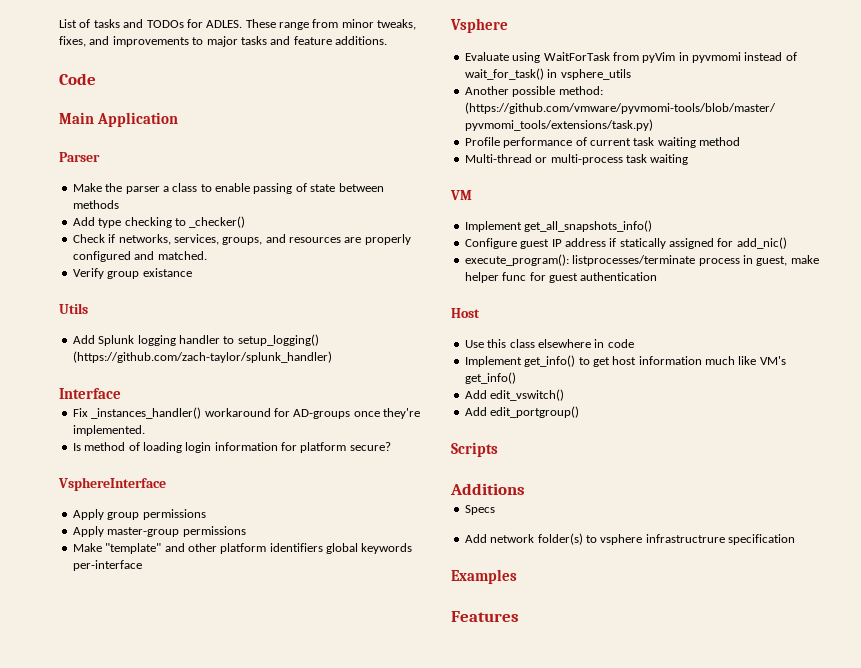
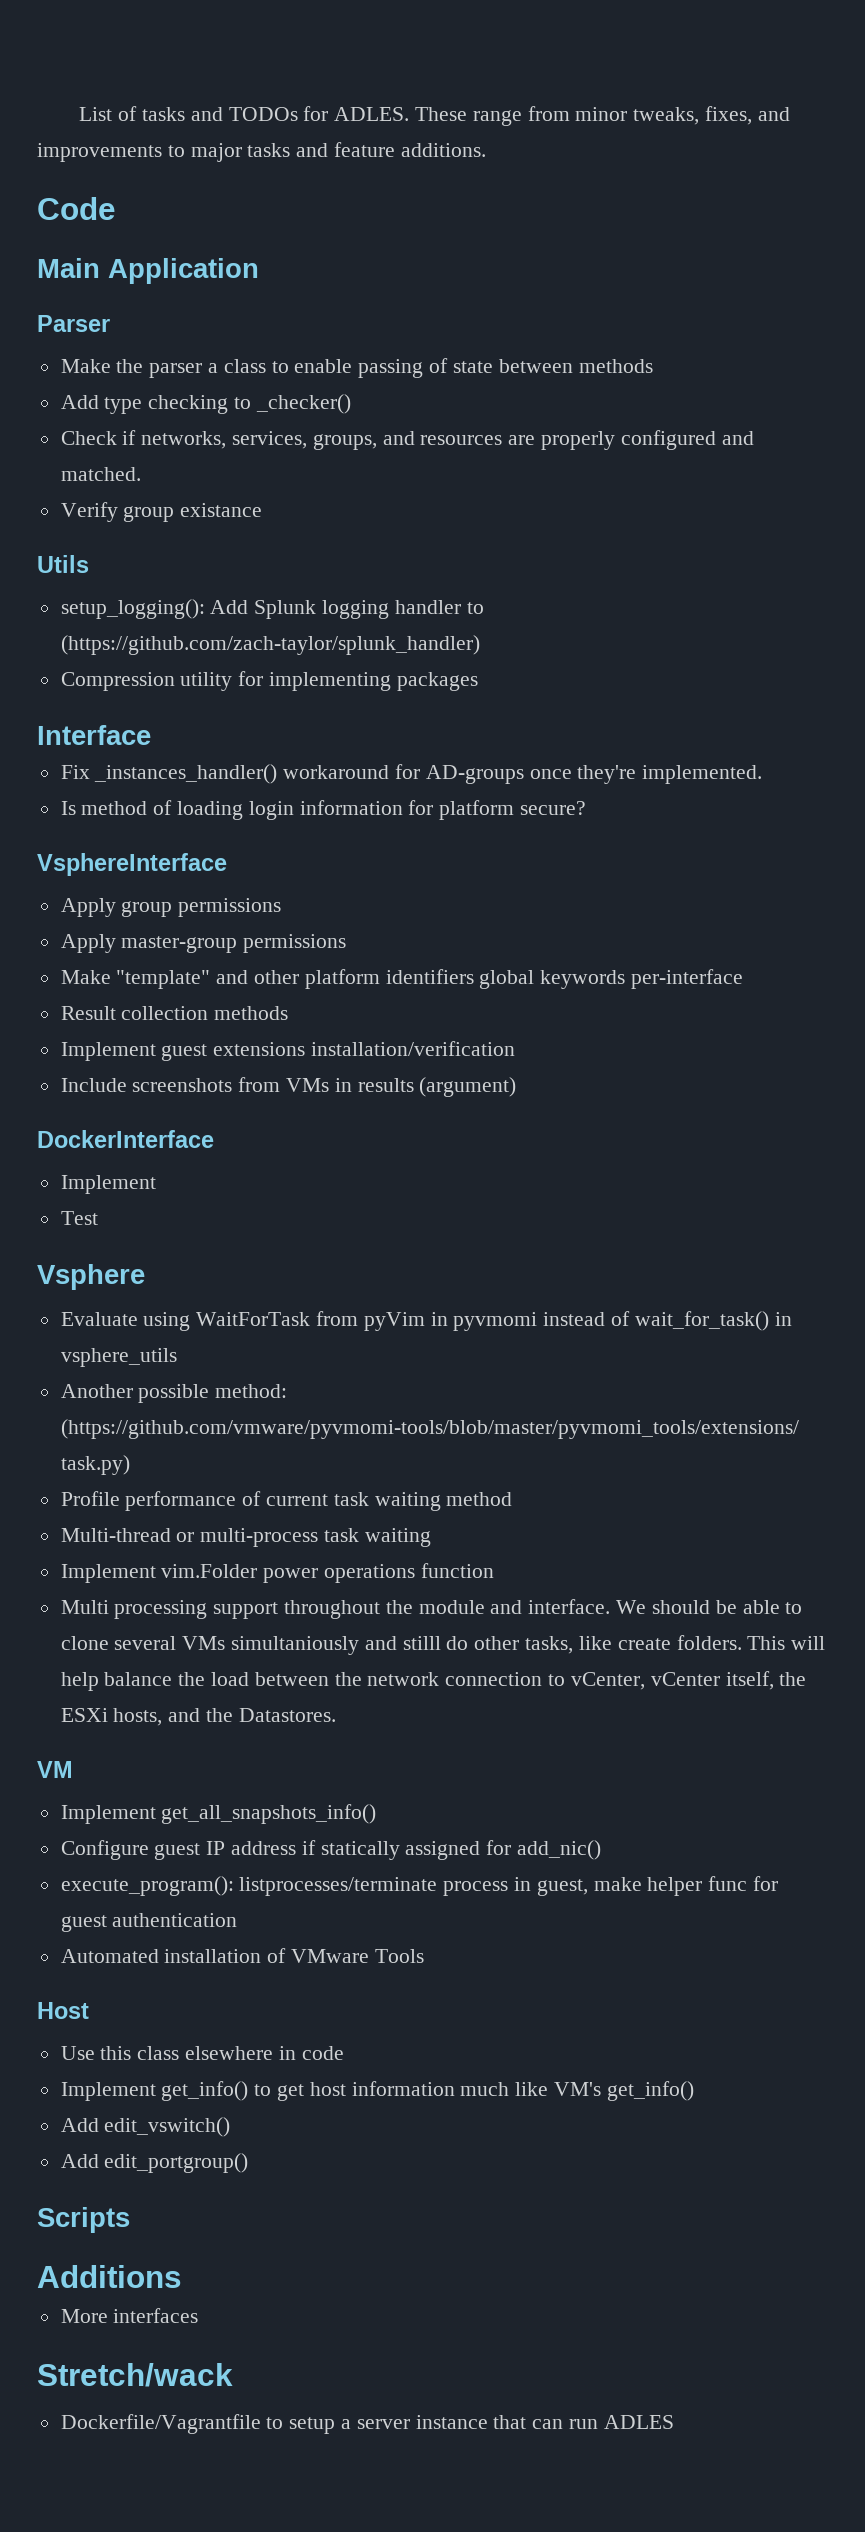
(88, 308) none -> [60,599,205,619] setup_logging():
[237,334,319,346] setup_logging() -> (484, 608) none
(332, 357) none -> [60,671,478,691] // Compression utility for implementing packages
(142, 565) none -> [60,1006,289,1020] [60,1041,516,1061] [60,1077,517,1097] [37,1130,214,1148] [60,1175,156,1194] [60,1211,98,1225] // Result collection methods // Implement guest extensions installation/verification // Include screenshots from VMs in results (argument) // DockerInterface // Implement // Test
(689, 159) none -> [60,1563,494,1583] [60,1599,803,1619] [60,1635,826,1655] [60,1671,807,1691] [60,1708,336,1726] // Implement vim.Folder power operations function // Multi processing support throughout the module and interface. We should be able to clone several VMs simultaniously and stilll do other tasks, like create folders. This will help balance the load between the network connection to vCenter, vCenter itself, the ESXi hosts, and the Datastores.
(658, 276) none -> [60,1948,424,1963] // Automated installation of VMware Tools
[464,505,495,515] [464,533,795,545] [451,569,517,584] [451,611,519,622] Specs // Add network folder(s) to vsphere infrastructrure specification // Examples // Features -> [60,2308,199,2323] [37,2363,233,2387] [60,2414,674,2434] More interfaces // Stretch/wack // Dockerfile/Vagrantfile to setup a server instance that can run ADLES

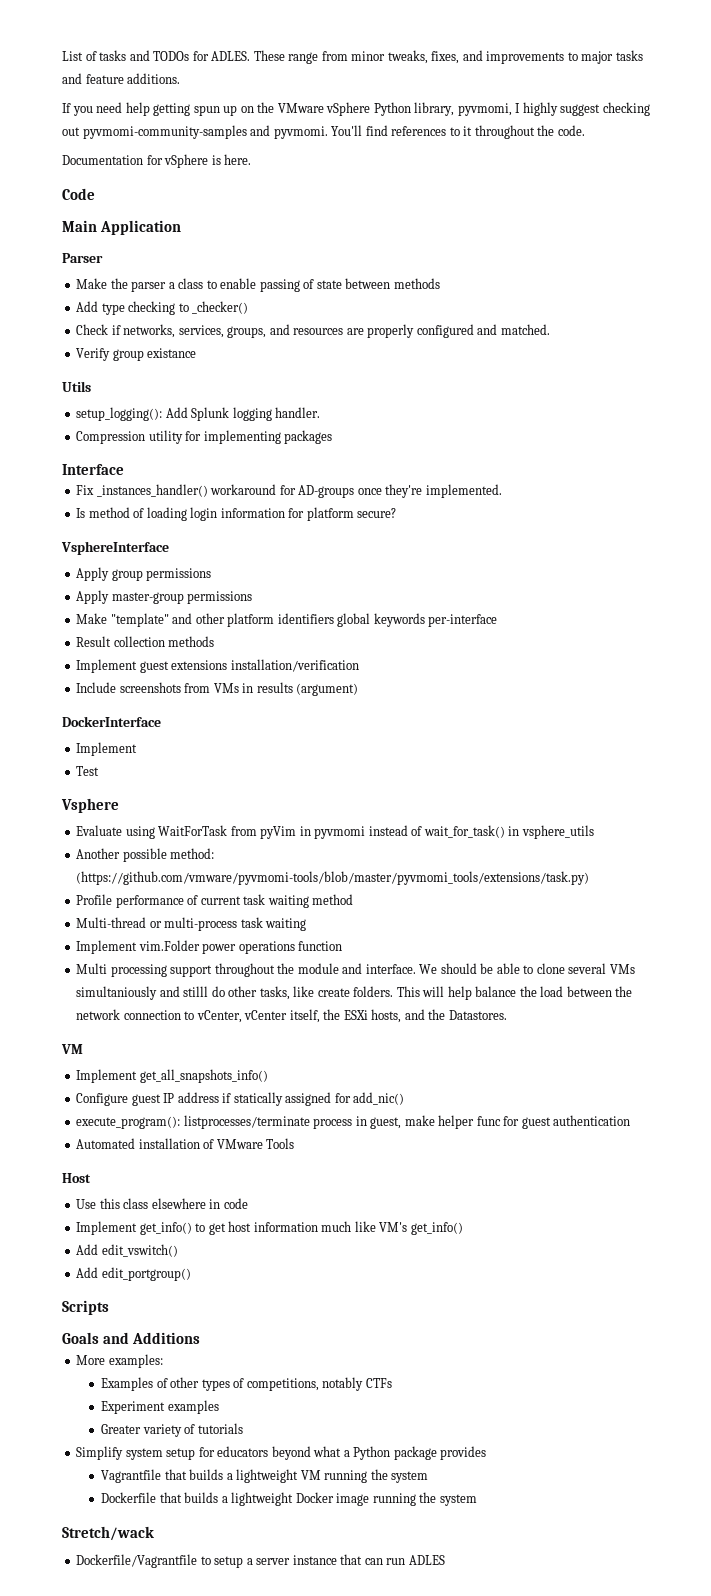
(486, 150) none -> [62,102,650,116] [62,125,585,139] [62,154,252,168] // If you need help getting spun up on the VMware vSphere Python library, pyvmomi, I highly suggest checking out pyvmomi-community-samples and pyvmomi. You'll find references to it throughout the code. // Documentation for vSphere is here.
[394,600,484,614] [60,635,480,655] handler to (https://github.com/zach-taylor/splunk_handler) -> [275,407,321,418] handler.
(130, 2220) none -> [62,1332,130,1344] Goals and
[113,2308,199,2323] interfaces -> [108,1354,163,1368] [101,1377,392,1391] [101,1400,219,1414] [101,1423,243,1437] [76,1446,487,1460] [101,1469,429,1483] [101,1492,477,1506] examples: // Examples of other types of competitions, notably CTFs // Experiment examples // Greater variety of tutorials // Simplify system setup for educators beyond what a Python package provides // Vagrantfile that builds a lightweight VM running the system // Dockerfile that builds a lightweight Docker image running the system

